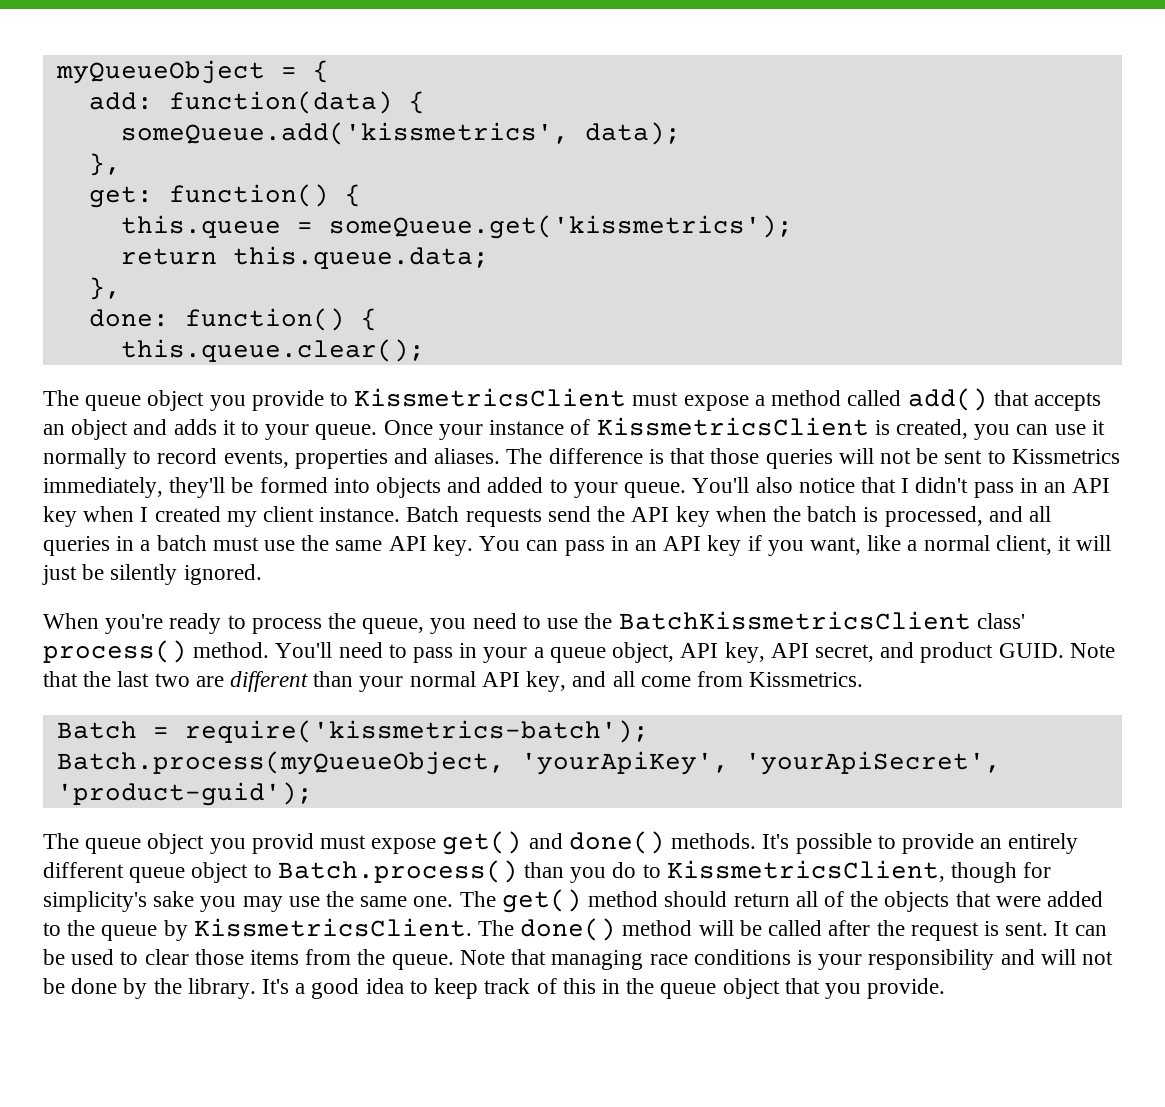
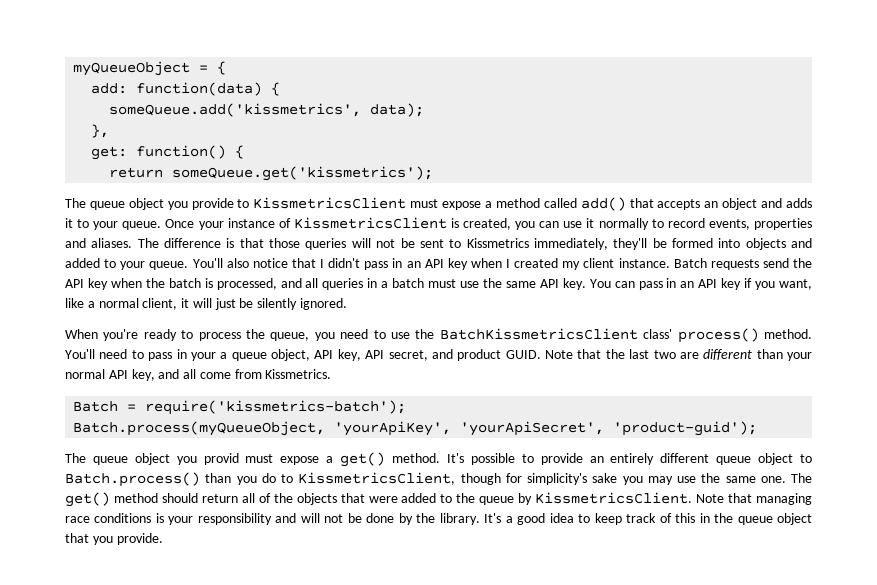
[120,215,313,238] this.queue = -> [109,167,164,178] return
[120,246,489,269] [88,277,121,300] [88,308,377,331] [120,339,425,362] // return this.queue.data; // }, // done: function() { // this.queue.clear(); -> (434, 173) none
[442,831,757,855] get() and done() methods. -> [326,452,441,467] a get() method.
[478,918,1107,941] [43,949,454,970] The done() method will be called after the request is sent. It can be used to clear those items from the queue. -> (693, 498) none

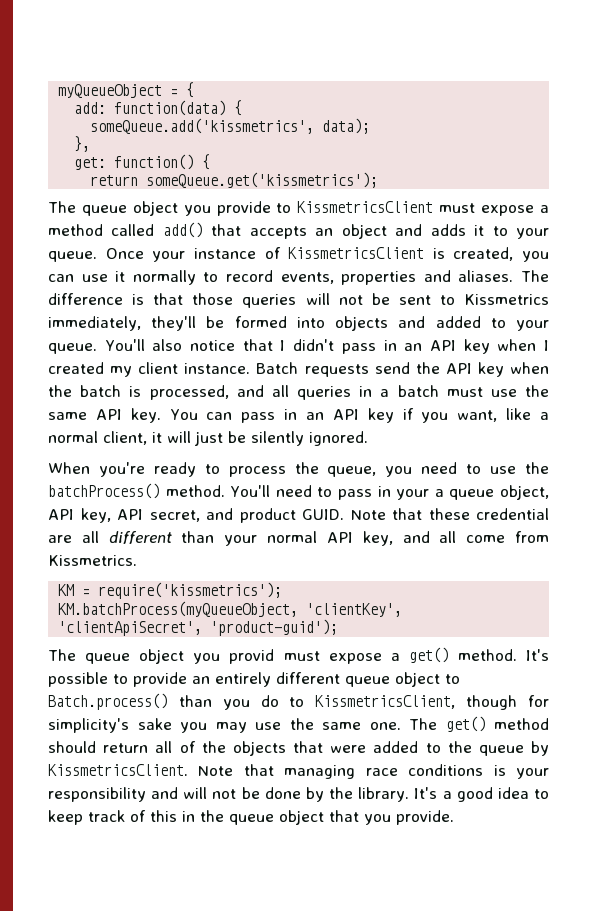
[439,328,759,343] BatchKissmetricsClient class' process() -> [48,483,160,499] batchProcess()
[605,349,699,359] the last two are -> [428,508,549,520] [48,531,99,543] these credential are all
[73,400,407,415] [73,421,605,436] Batch = require('kissmetrics-batch'); // Batch.process(myQueueObject, 'yourApiKey', 'yourApiSecret', -> [58,582,283,599] [58,601,403,617] [58,621,203,636] KM = require('kissmetrics'); // KM.batchProcess(myQueueObject, 'clientKey', 'clientApiSecret',

